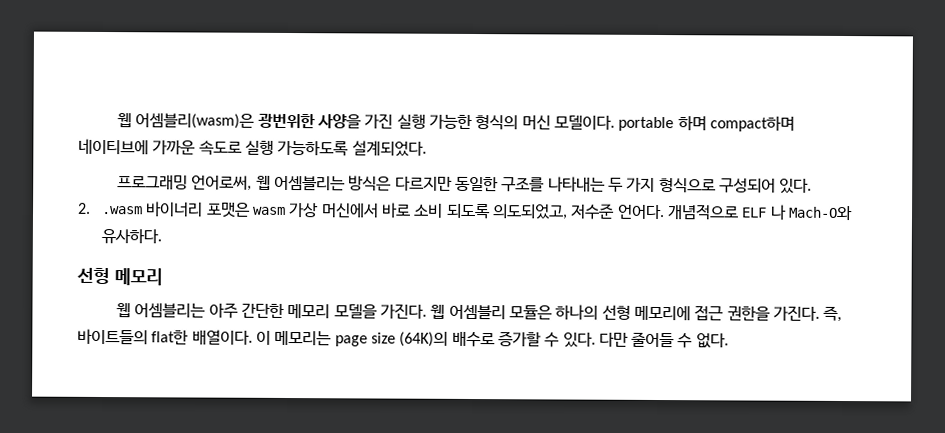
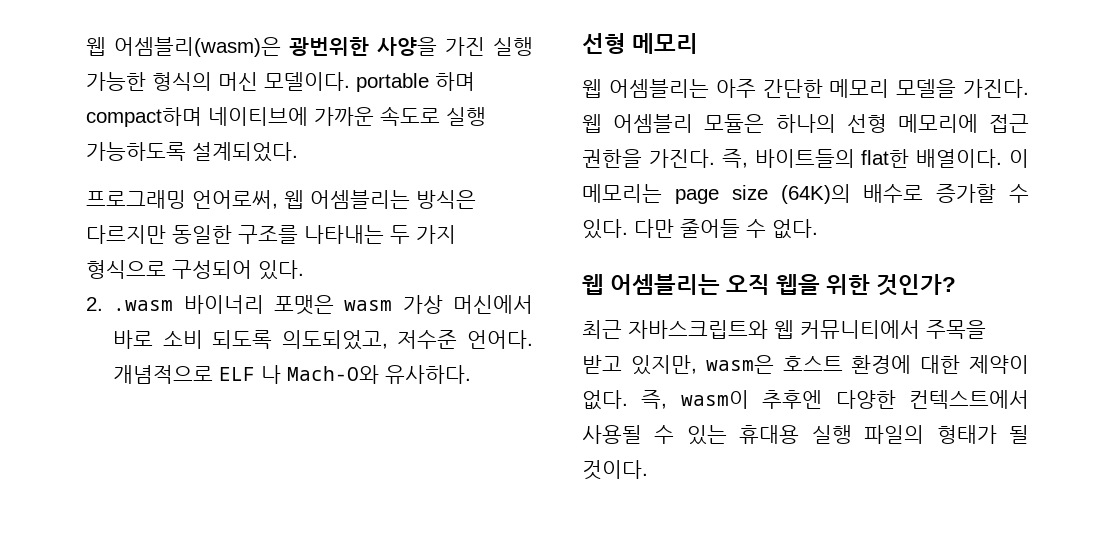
(729, 341) none -> [582,274,957,296] [582,320,986,339] [582,355,1029,375] [582,390,1029,410] [582,425,1029,445] [582,460,648,480] // 웹 어셈블리는 오직 웹을 위한 것인가? // 최근 자바스크립트와 웹 커뮤니티에서 주목을 받고 있지만, wasm은 호스트 환경에 대한 제약이 없다. 즉, wasm이 추후엔 다양한 컨텍스트에서 사용될 수 있는 휴대용 실행 파일의 형태가 될 것이다.

